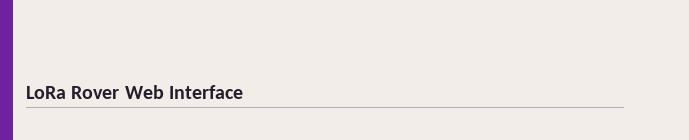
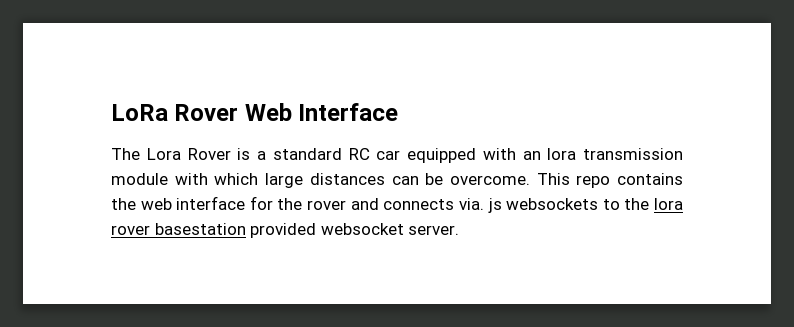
(244, 92) none -> [111,148,683,163] [111,173,683,188] [111,196,683,213] [111,223,460,238] // The Lora Rover is a standard RC car equipped with an lora transmission module with which large distances can be overcome. This repo contains the web interface for the rover and connects via. js websockets to the lora rover basestation provided websocket server.

